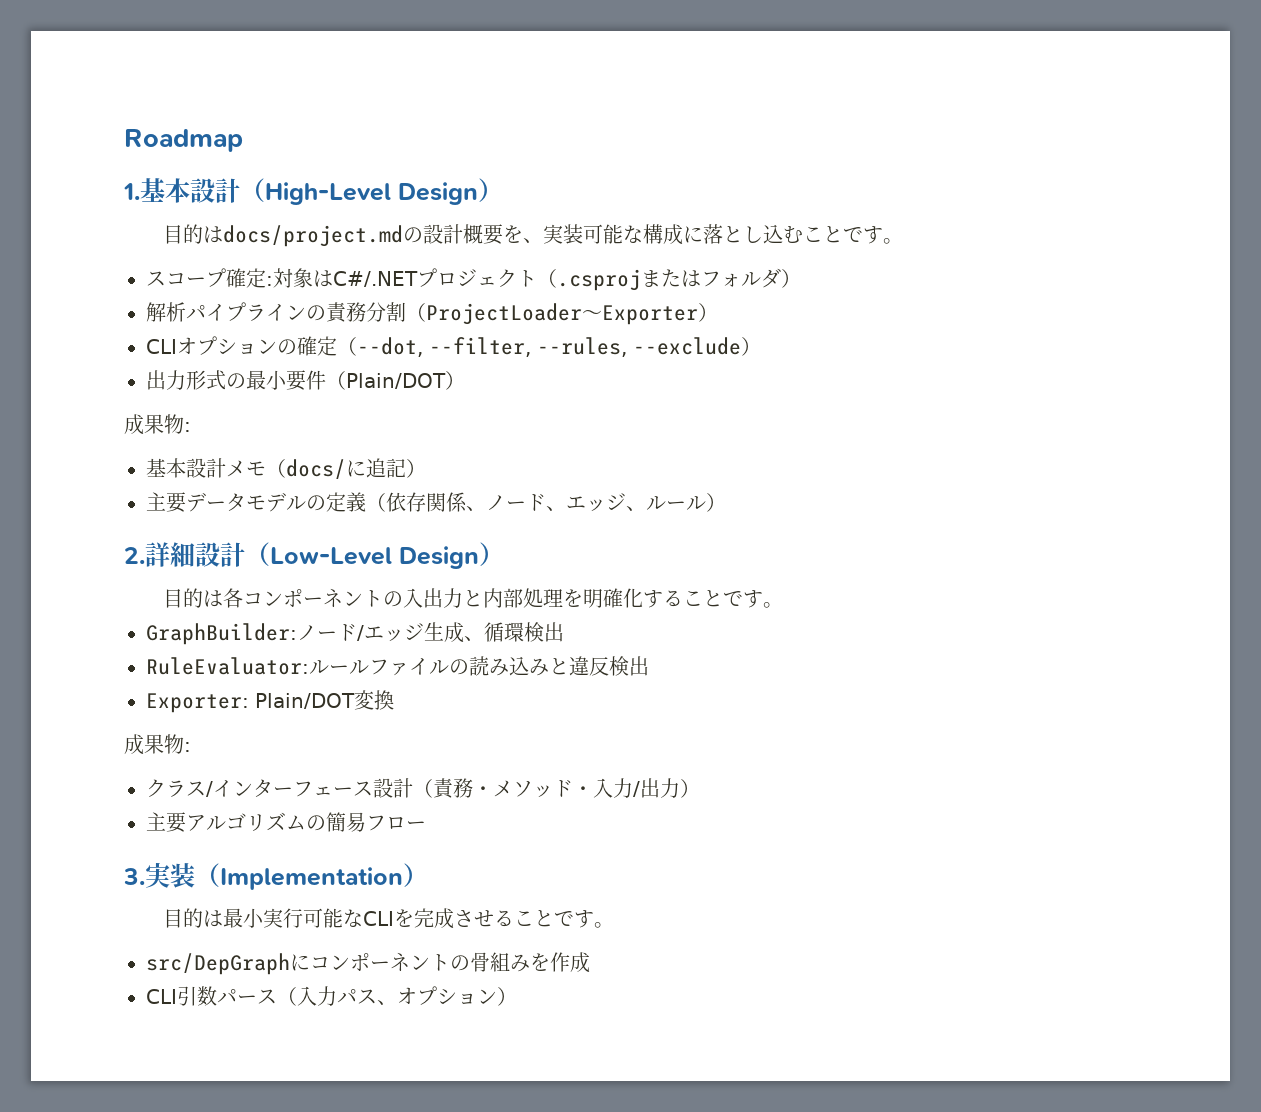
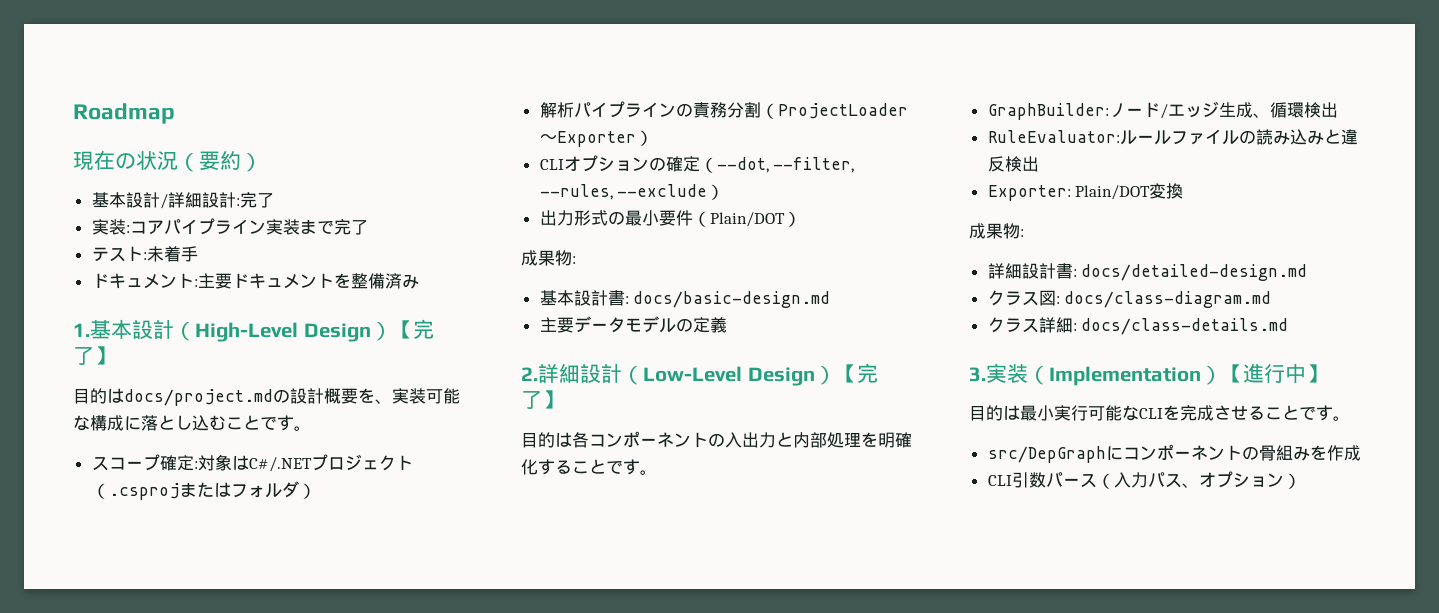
(243, 140) none -> [73,150,262,172] [91,192,274,209] [91,218,368,235] [91,246,198,262] [91,273,419,289] // 現在の状況（要約） // 基本設計/詳細設計:完了 // 実装:コアパイプライン実装まで完了 // テスト:未着手 // ドキュメント:主要ドキュメントを整備済み
(503, 190) none -> [391,319,434,339] [73,346,115,365] 【完了】
[226,458,426,479] メモ（docs/に追記） -> [607,290,831,308] 書: docs/basic-design.md
[366,492,726,512] （依存関係、ノード、エッジ、ルール） -> (727, 325) none
(504, 554) none -> [835,363,878,383] [521,390,563,409] 【完了】
[146,778,700,799] [146,812,426,833] クラス/インターフェース設計（責務・メソッド・入力/出力） // 主要アルゴリズムの簡易フロー -> [987,263,1308,281] [987,290,1272,308] [987,317,1289,335] 詳細設計書: docs/detailed-design.md // クラス図: docs/class-diagram.md // クラス詳細: docs/class-details.md
(428, 875) none -> [1222,363,1327,384] 【進行中】

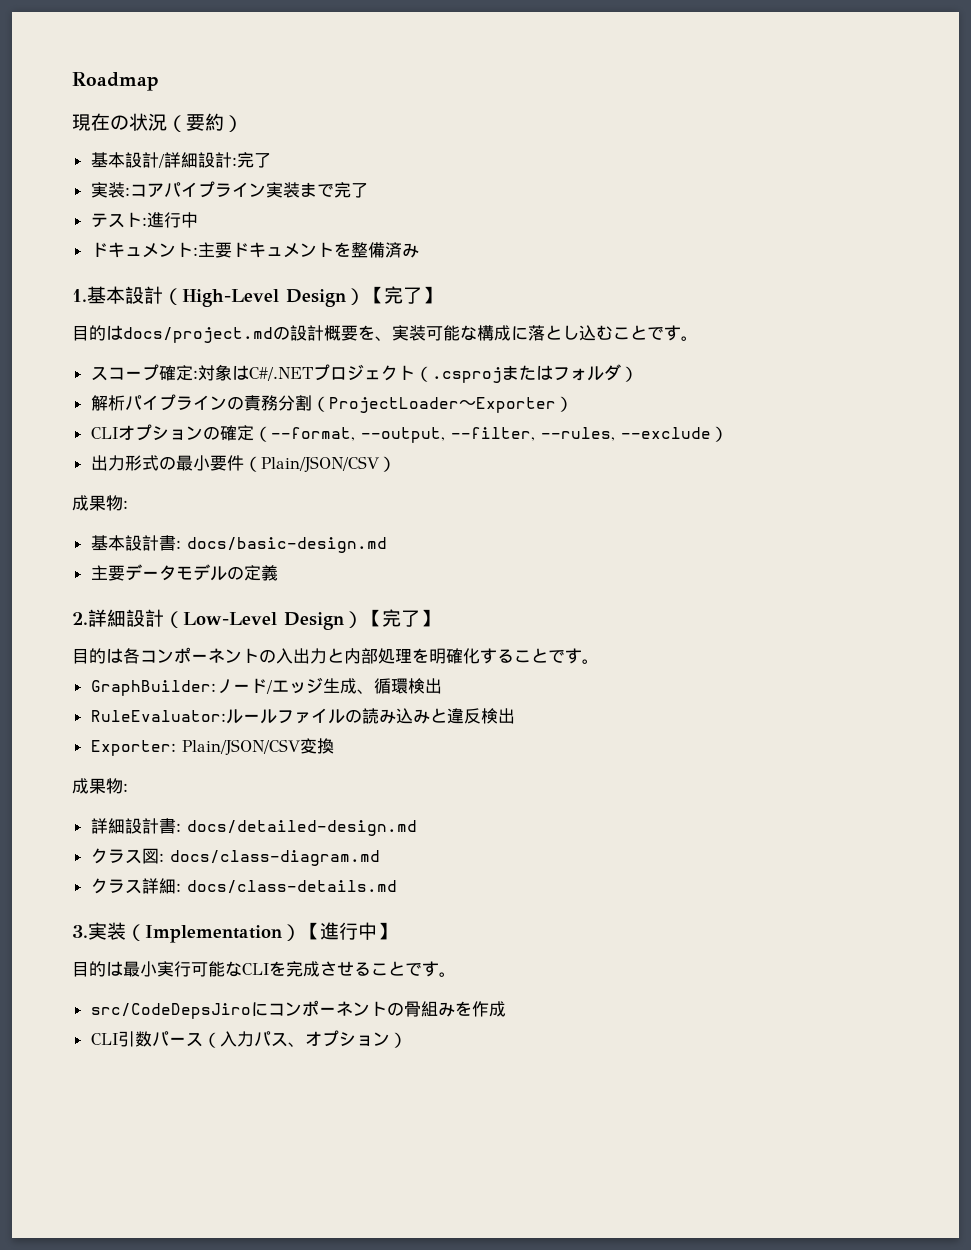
[146,246,198,262] 未着手 -> [146,212,198,228] 進行中
[716,157,769,173] --dot, -> [270,427,445,443] --format, --output,
[709,212,785,227] Plain/DOT -> [260,456,380,472] Plain/JSON/CSV
[1075,185,1151,200] Plain/DOT -> [181,739,301,755] Plain/JSON/CSV
[987,446,1106,463] src/DepGraph -> [90,1003,251,1019] src/CodeDepsJiro

